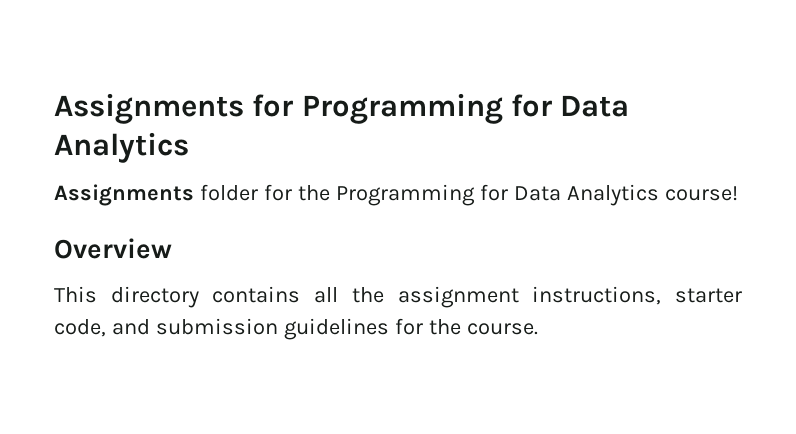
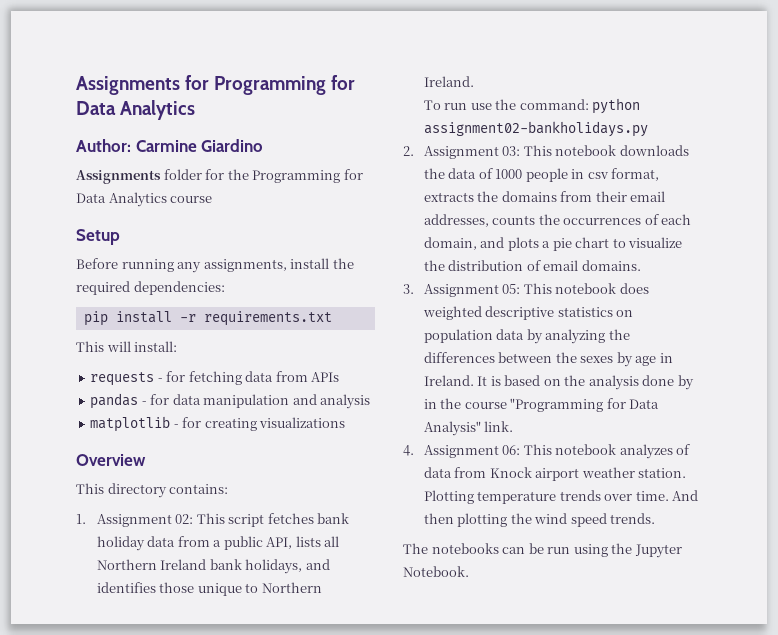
(189, 147) none -> [76,139,264,152] // Author: Carmine Giardino
[664,186,738,201] [54,238,172,259] [54,286,742,308] [54,318,538,340] course! // Overview // This directory contains all the assignment instructions, starter code, and submission guidelines for the course. -> [170,196,213,203] [76,229,120,245] [76,258,354,273] [76,281,225,295] [83,311,332,326] [76,341,178,352] [90,371,340,386] [90,393,371,409] [90,416,346,432] [76,454,146,466] [76,483,229,498] [76,513,350,527] [96,536,340,551] [96,559,330,574] [96,582,322,596] [423,76,474,87] [423,98,641,114] [423,121,648,137] [403,145,689,159] [423,168,660,182] [423,191,666,202] [423,214,692,227] [423,237,683,251] [423,260,641,271] [403,283,649,297] [422,306,634,320] [423,329,630,344] [423,352,673,367] [423,375,694,390] [423,398,660,412] [423,421,514,436] [403,444,691,459] [423,467,687,481] [423,490,699,504] [423,513,656,527] [403,543,682,558] [403,566,469,577] course // Setup // Before running any assignments, install the required dependencies: // pip install -r requirements.txt // This will install: // requests - for fetching data from APIs // pandas - for data manipulation and analysis // matplotlib - for creating visualizations // Overview // This directory contains: // 1. Assignment 02: This script fetches bank holiday data from a public API, lists all Northern Ireland bank holidays, and identifies those unique to Northern Ireland. // To run use the command: python assignment02-bankholidays.py // 2. Assignment 03: This notebook downloads the data of 1000 people in csv format, extracts the domains from their email addresses, counts the occurrences of each domain, and plots a pie chart to visualize the distribution of email domains. // 3. Assignment 05: This notebook does weighted descriptive statistics on population data by analyzing the differences between the sexes by age in Ireland. It is based on the analysis done by in the course "Programming for Data Analysis" link. // 4. Assignment 06: This notebook analyzes of data from Knock airport weather station. Plotting temperature trends over time. And then plotting the wind speed trends. // The notebooks can be run using the Jupyter Notebook.

